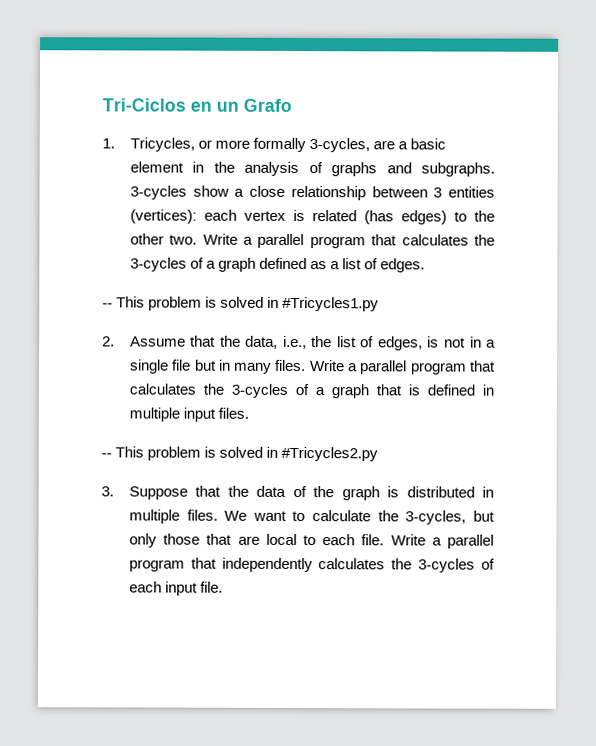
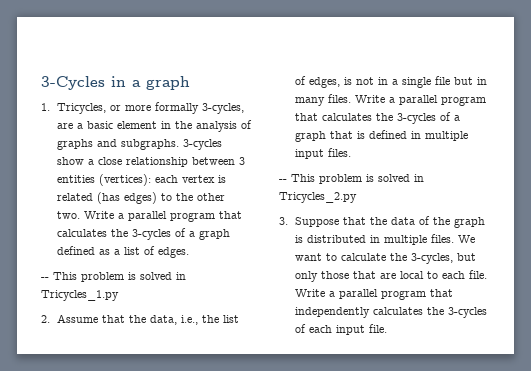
[102,98,292,112] Tri-Ciclos en un Grafo -> [41,76,190,90] 3-Cycles in a graph
[282,296,380,312] #Tricycles1.py -> [41,290,119,301] Tricycles_1.py
[281,446,379,462] #Tricycles2.py -> [279,192,357,203] Tricycles_2.py

